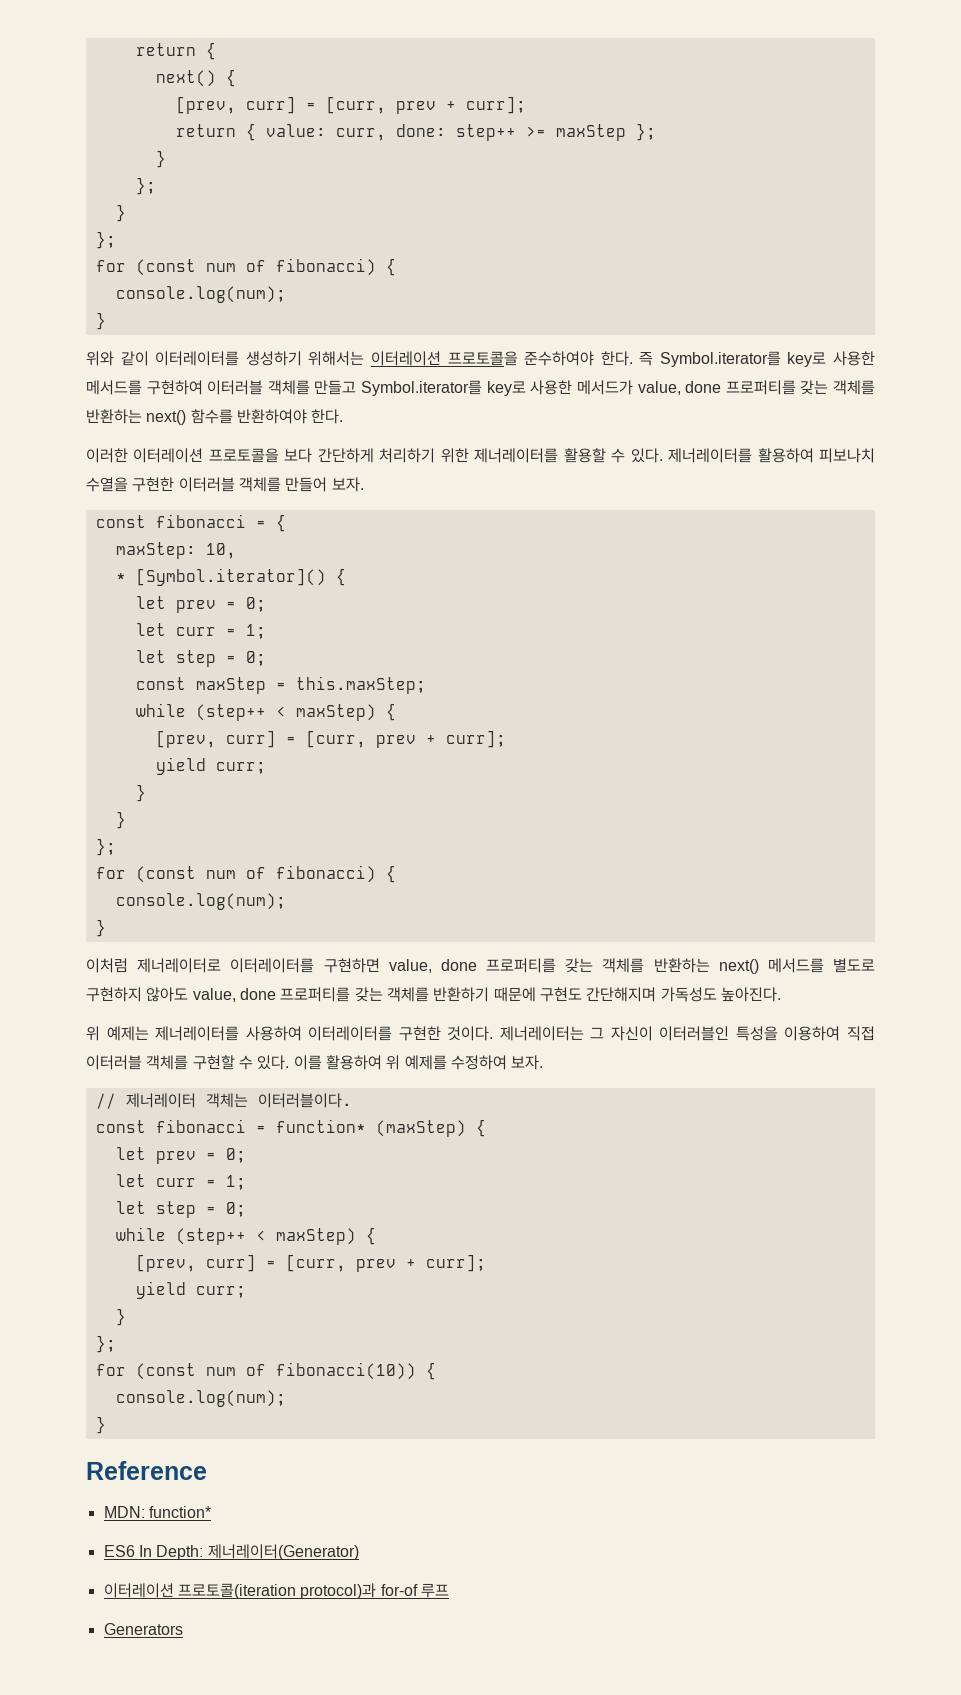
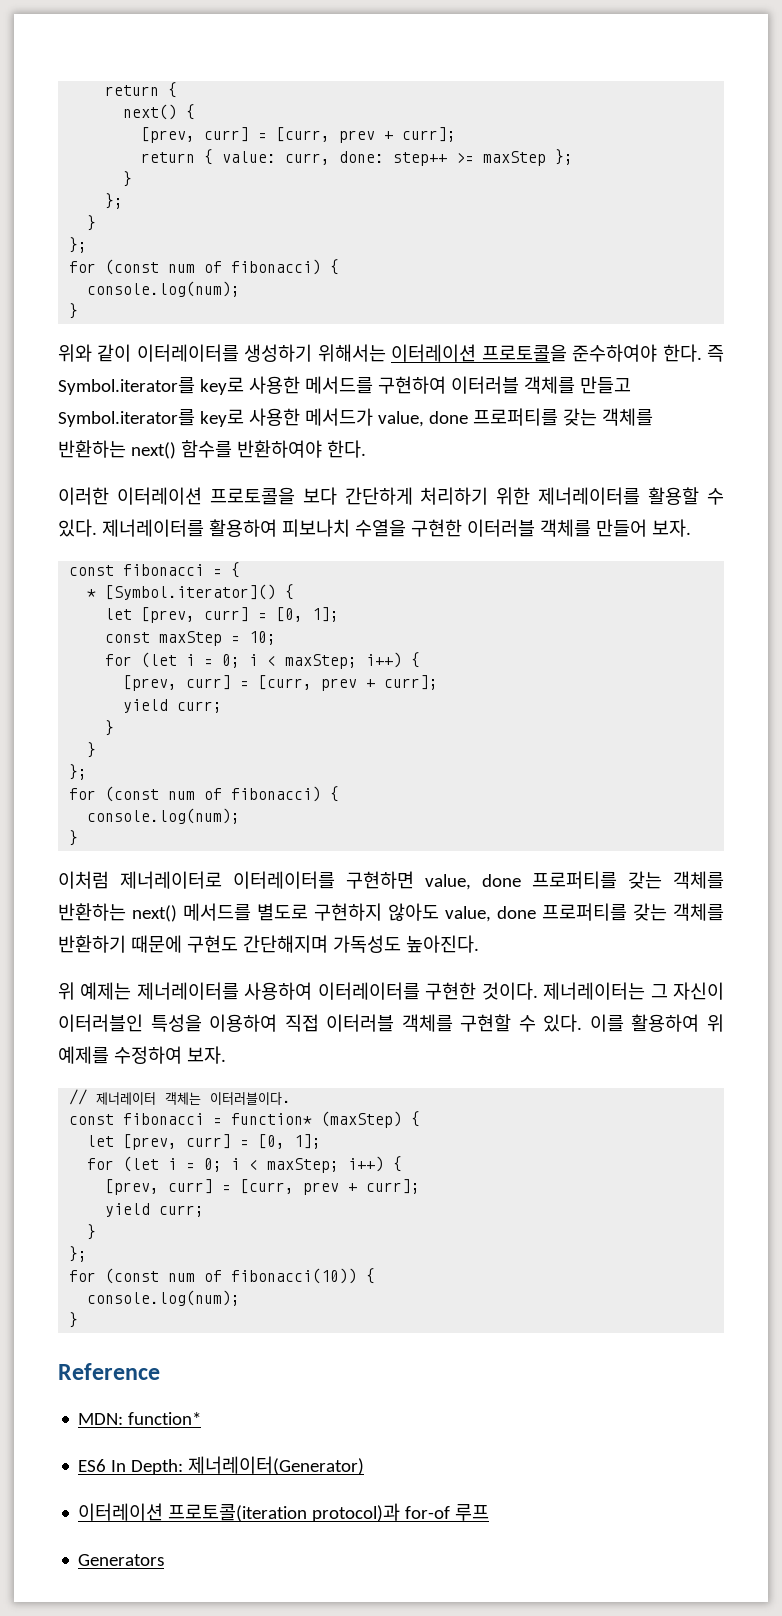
[115,542,236,559] // maxStep: 10, -> (241, 570) none
[175,597,266,613] [135,623,266,639] [135,650,266,667] [135,676,426,694] [135,703,376,721] prev = 0; // let curr = 1; // let step = 0; // const maxStep = this.maxStep; // while (step++ < maxStep) -> [141,607,340,623] [105,631,277,646] [105,652,403,669] [prev, curr] = [0, 1]; // const maxStep = 10; // for (let i = 0; i < maxStep; i++)
[155,1148,246,1164] [115,1174,246,1190] [115,1201,246,1218] [115,1227,356,1245] prev = 0; // let curr = 1; // let step = 0; // while (step++ < maxStep) -> [123,1134,322,1150] [87,1156,385,1173] [prev, curr] = [0, 1]; // for (let i = 0; i < maxStep; i++)

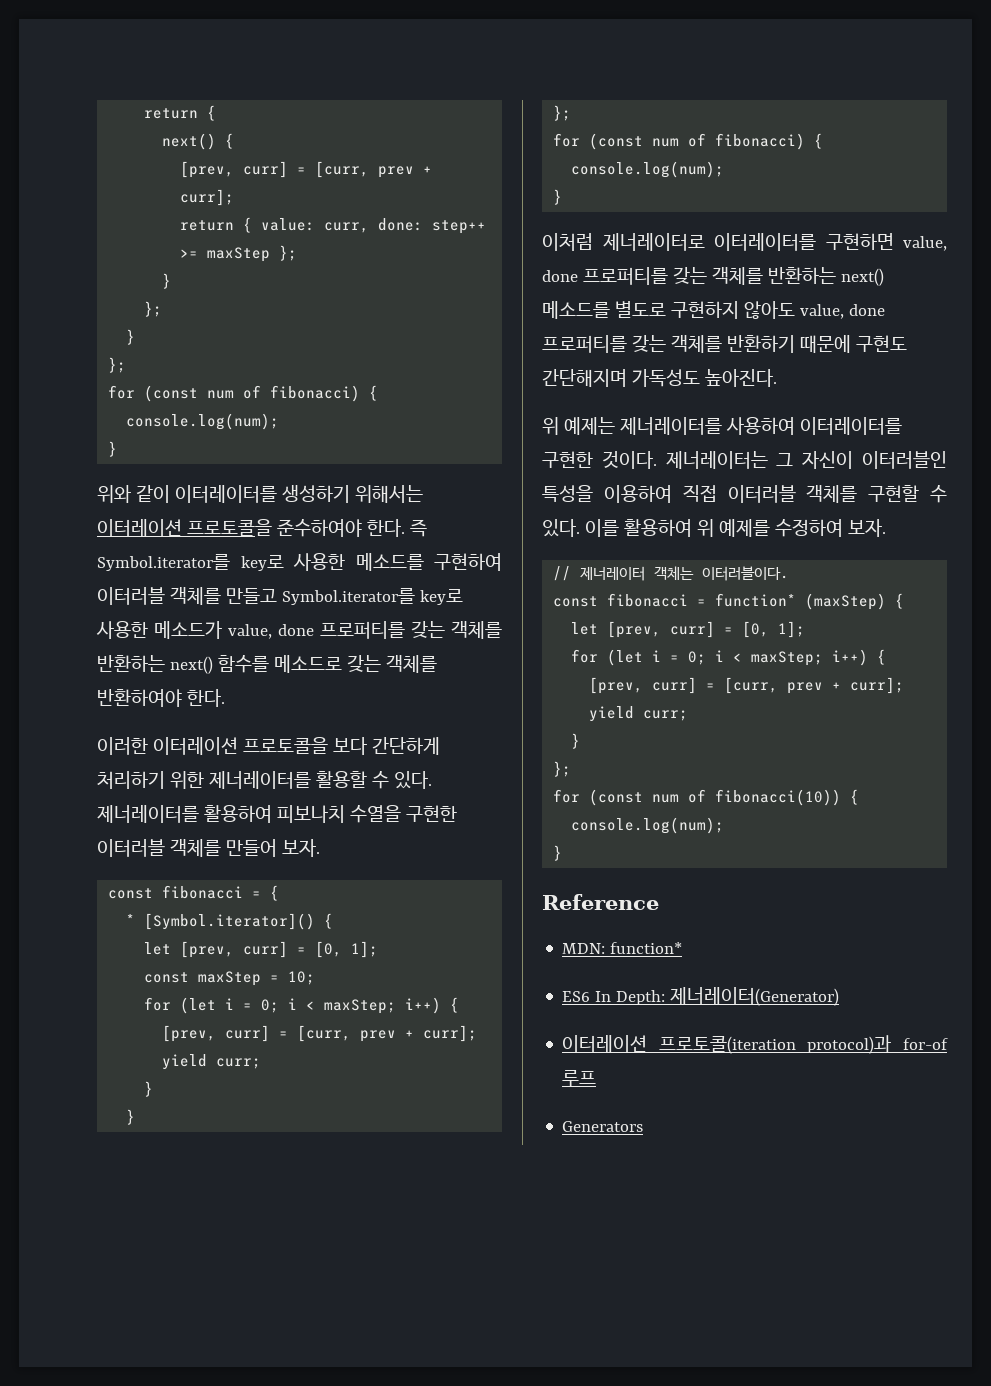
[304,376,373,394] 메서드를 -> [355,553,424,571] 메소드를
[304,408,373,426] 메서드가 -> [154,621,222,639] 메소드가
(232, 449) none -> [273,655,437,673] 메소드로 갖는 객체를
[183,903,251,921] 메서드를 -> [542,301,610,319] 메소드를

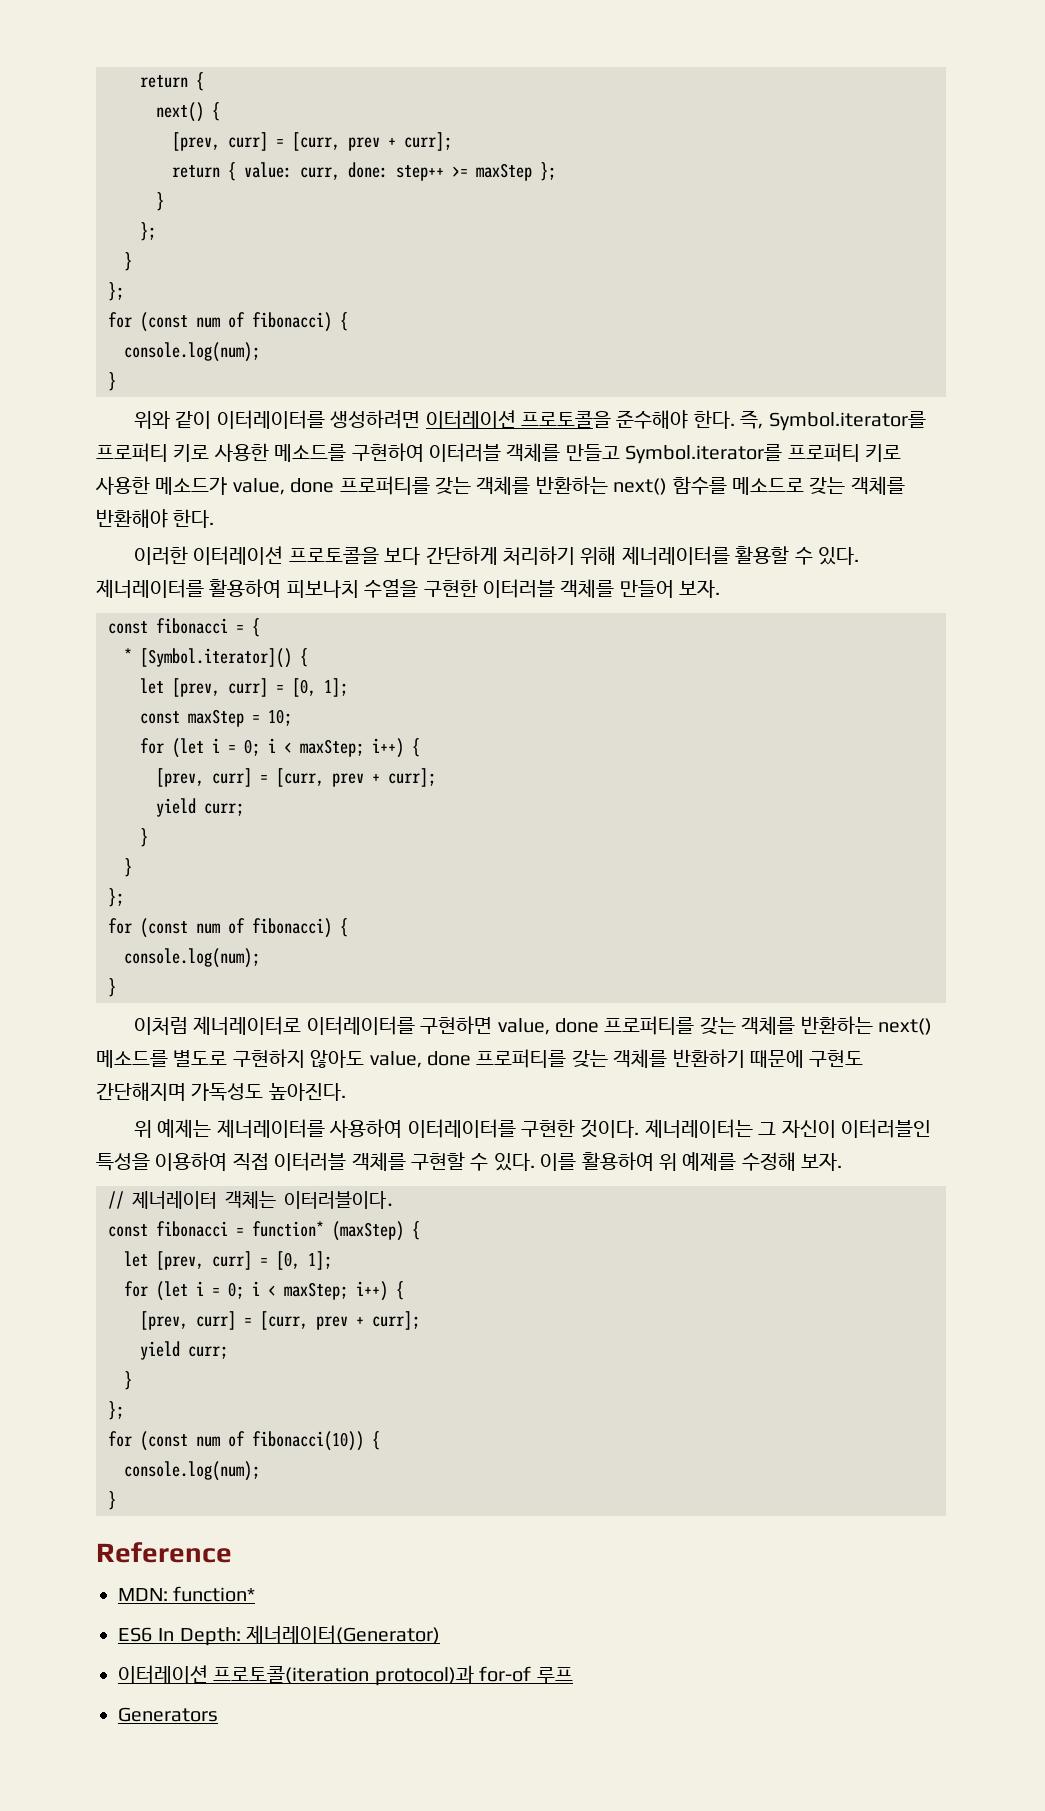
[281,485,423,503] [97,519,427,537] [97,554,284,571] 생성하기 위해서는 이터레이션 프로토콜을 준수하여야 한다. 즉 Symbol.iterator를 key로 -> [330,409,926,431] [96,443,210,462] 생성하려면 이터레이션 프로토콜을 준수해야 한다. 즉, Symbol.iterator를 프로퍼티 키로
[419,589,463,605] key로 -> [787,443,901,462] 프로퍼티 키로
[97,689,182,707] 반환하여야 -> [96,509,168,528] 반환해야
[169,771,204,789] 위한 -> [580,546,617,565] 위해
[774,519,843,537] 수정하여 -> [741,1152,796,1171] 수정해

